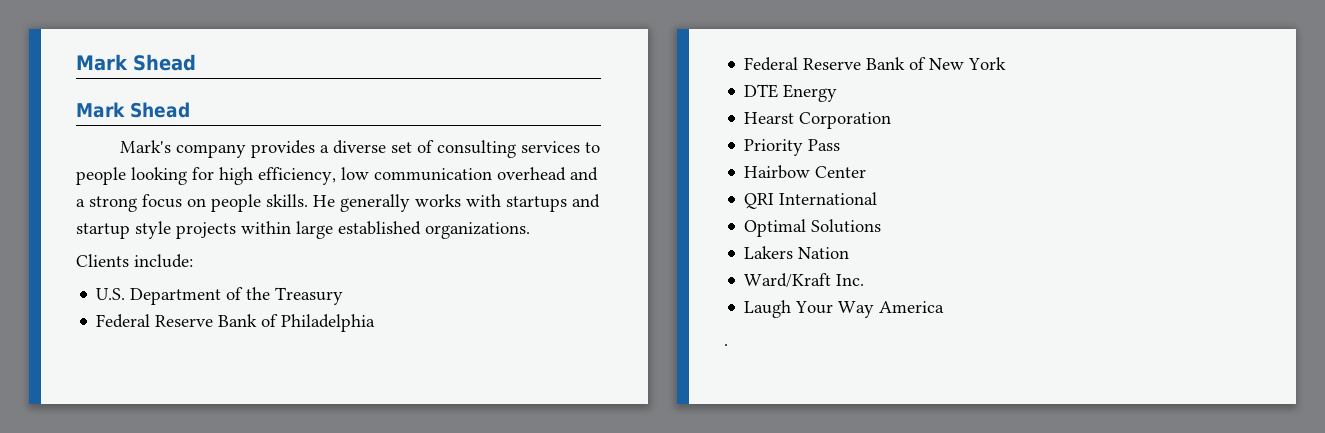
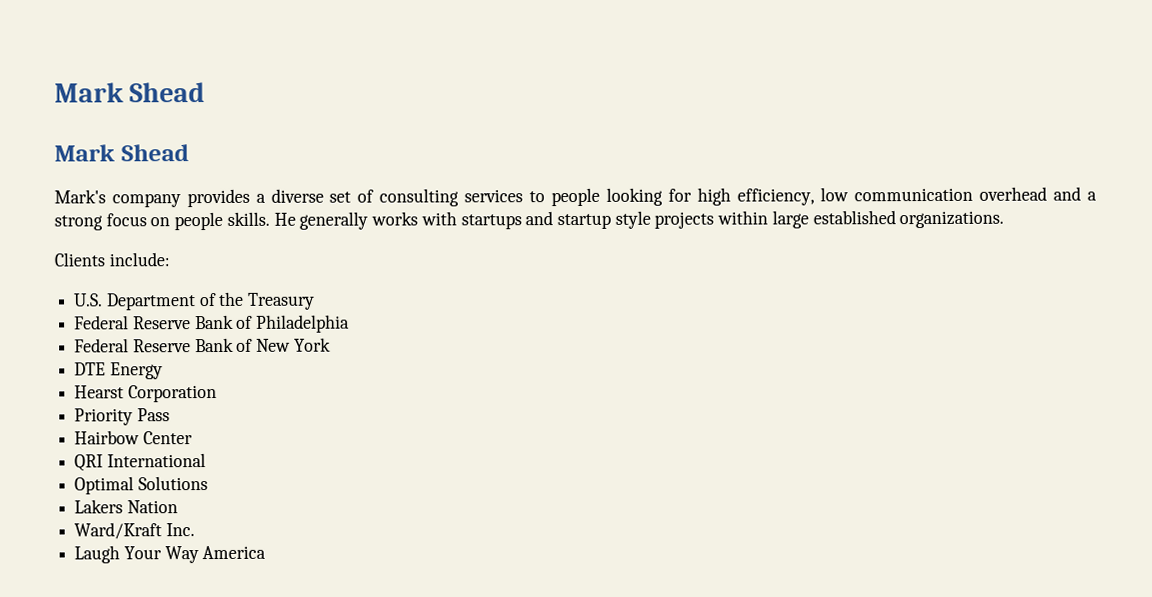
[724,344,728,346] // . -> (267, 552) none

